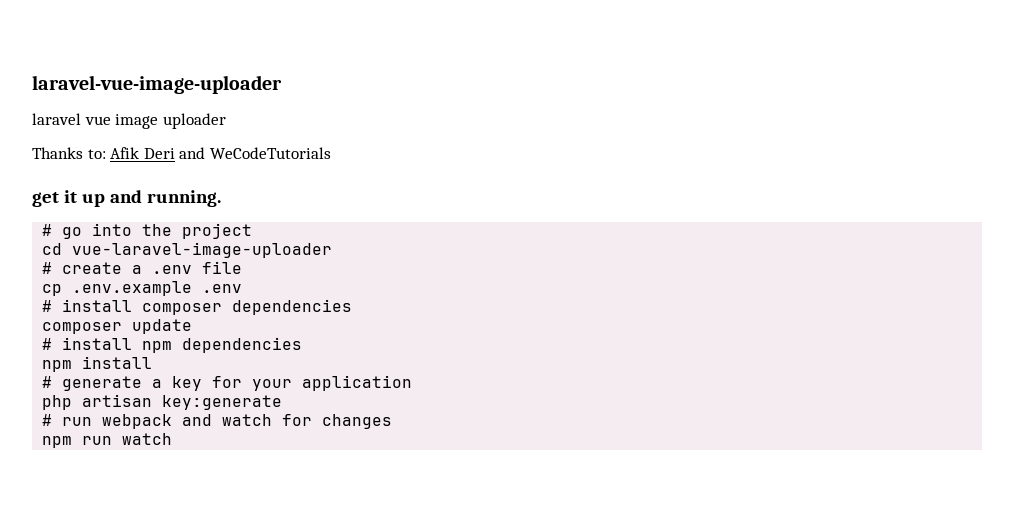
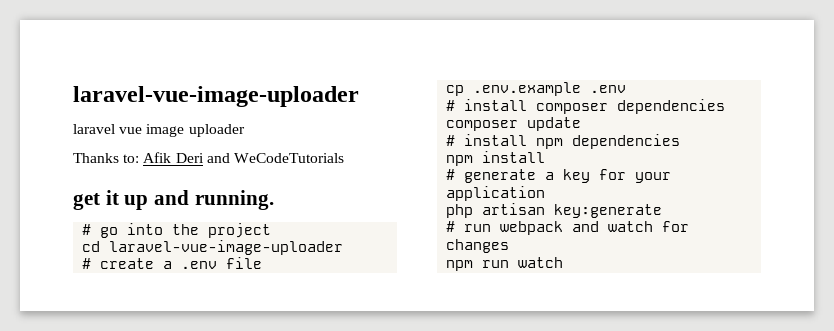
[72,242,333,258] vue-laravel-image-uploader -> [109,240,344,255] laravel-vue-image-uploader

